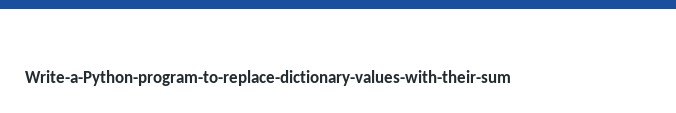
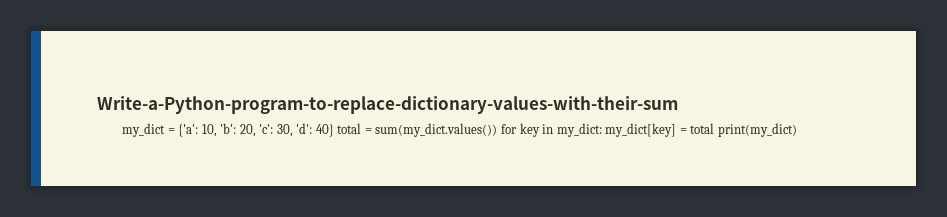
(511, 78) none -> [122,123,797,137] // my_dict = {'a': 10, 'b': 20, 'c': 30, 'd': 40} total = sum(my_dict.values()) for key in my_dict: my_dict[key] = total print(my_dict)

